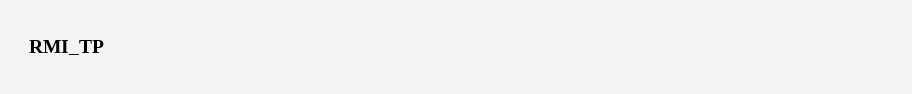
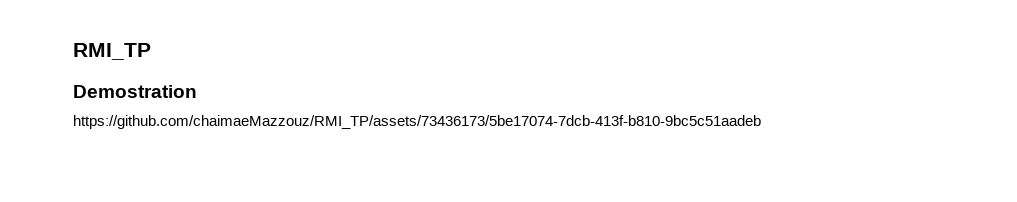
(104, 47) none -> [73,85,197,98] [73,115,761,129] // Demostration // https://github.com/chaimaeMazzouz/RMI_TP/assets/73436173/5be17074-7dcb-413f-b810-9bc5c51aadeb

